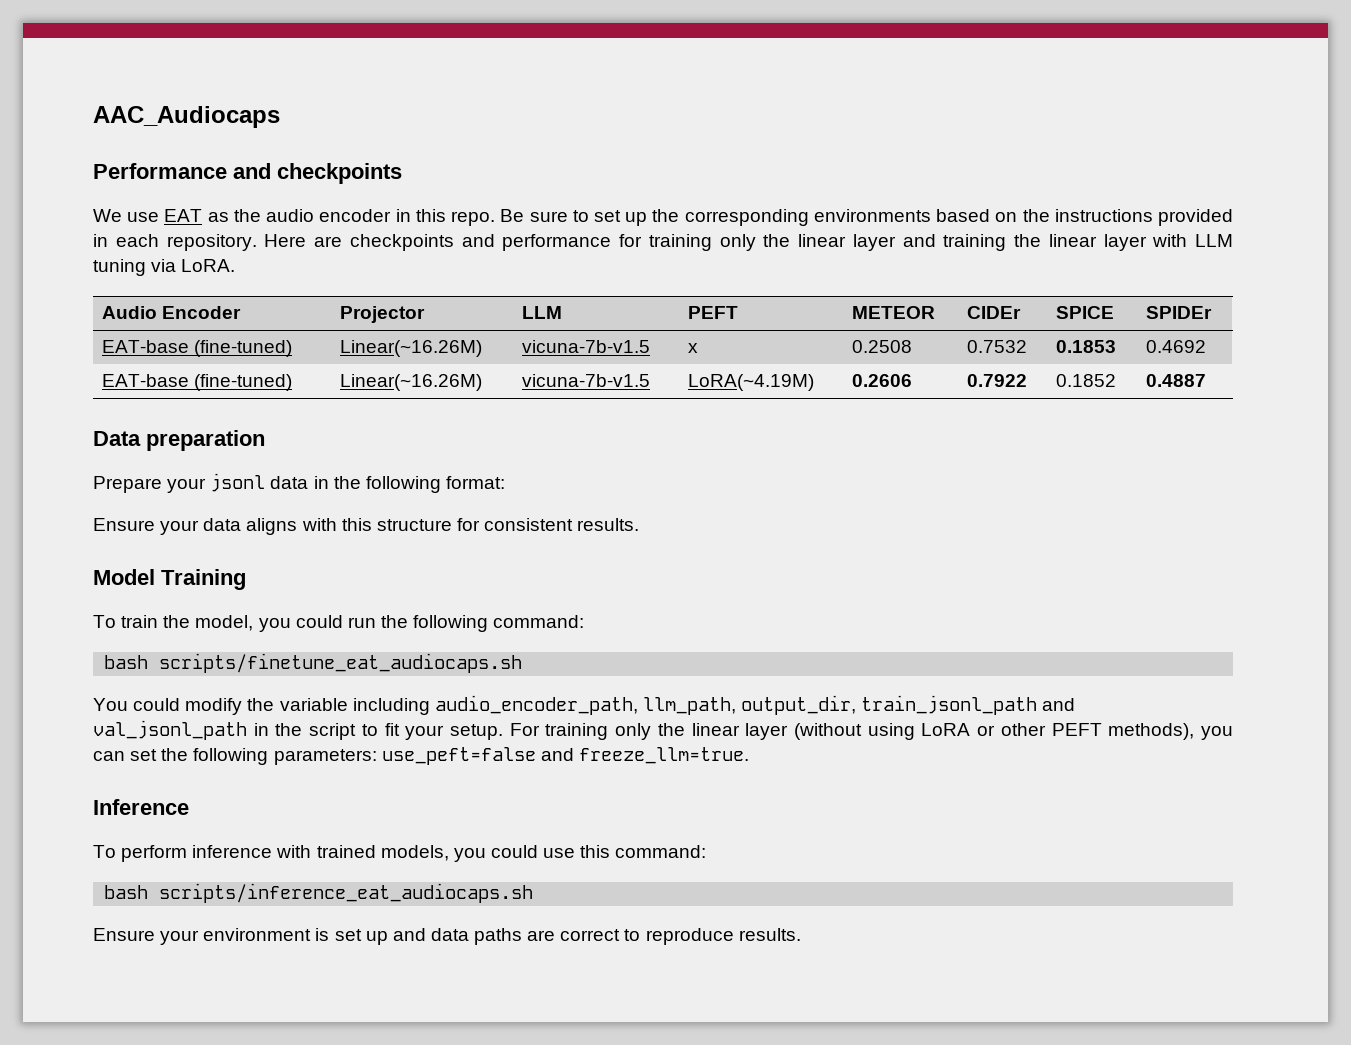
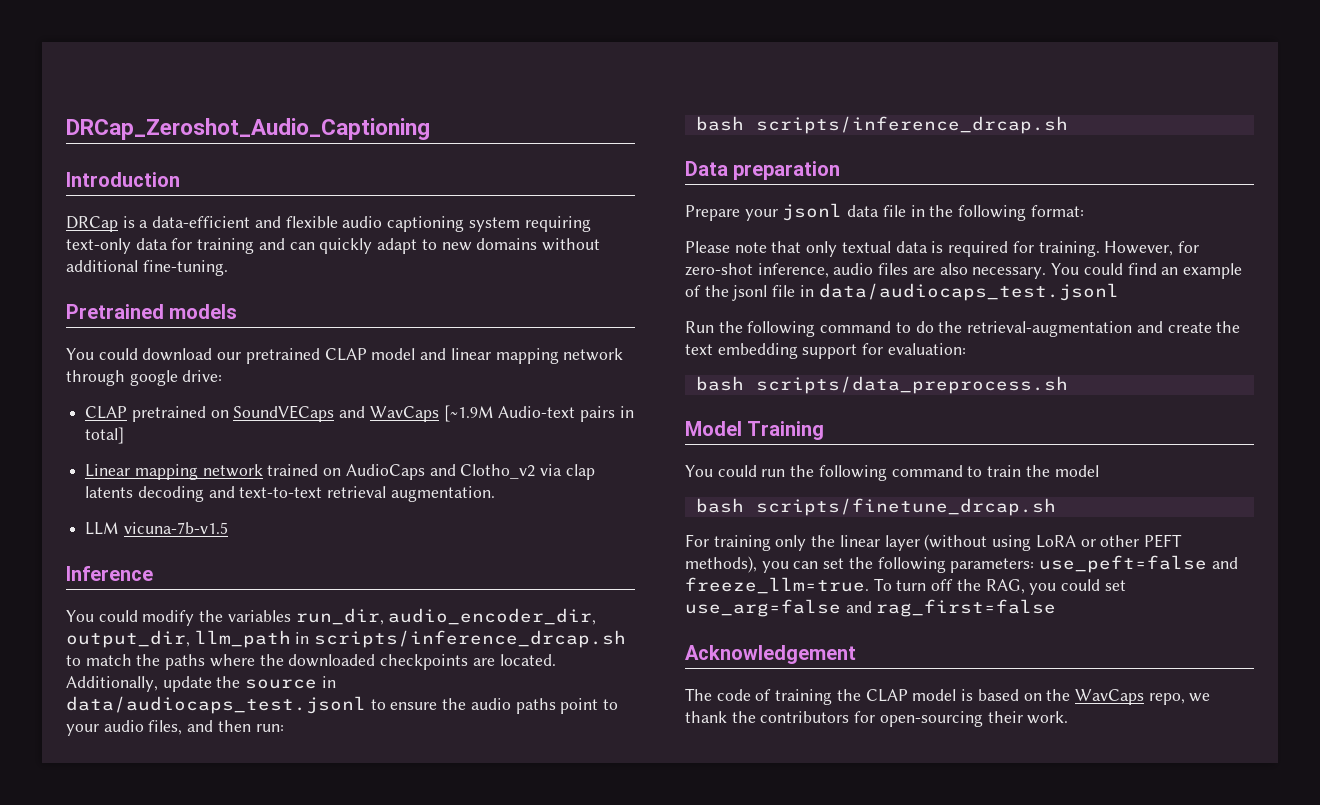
[93,106,280,128] [93,163,402,184] [93,209,1234,226] [93,234,1233,251] [93,259,236,276] [101,306,242,319] [339,306,425,323] [521,306,562,319] [687,306,738,319] [851,306,935,319] [966,306,1021,319] [1055,306,1114,319] [1145,306,1212,319] [101,340,293,357] [339,340,482,357] [521,340,650,353] [687,343,698,353] [851,340,912,353] [966,340,1027,353] [1055,340,1116,353] [1145,340,1206,353] [101,374,293,391] [339,374,482,391] [521,374,650,387] [687,374,814,391] [851,374,912,387] [966,374,1027,387] [1055,374,1116,387] [1145,374,1206,387] AAC_Audiocaps // Performance and checkpoints // We use EAT as the audio encoder in this repo. Be sure to set up the corresponding environments based on the instructions provided in each repository. Here are checkpoints and performance for training only the linear layer and training the linear layer with LLM tuning via LoRA. // Audio Encoder | Projector | LLM | PEFT | METEOR | CIDEr | SPICE | SPIDEr // EAT-base (fine-tuned) | Linear(~16.26M) | vicuna-7b-v1.5 | x | 0.2508 | 0.7532 | 0.1853 | 0.4692 // EAT-base (fine-tuned) | Linear(~16.26M) | vicuna-7b-v1.5 | LoRA(~4.19M) | 0.2606 | 0.7922 | 0.1852 | 0.4887 -> [66,118,430,140] [66,172,180,187] [66,216,591,232] [66,238,600,254] [66,260,228,276] [66,304,238,319] [66,348,624,364] [66,370,223,386] [85,405,634,422] [85,427,125,444] [85,464,595,480] [85,486,495,502] [85,522,228,535] [66,566,153,581] [66,608,597,626] [66,630,627,648] [66,654,556,670] [66,676,336,692] [66,696,619,714] [66,720,284,736] [695,116,1068,134] DRCap_Zeroshot_Audio_Captioning // Introduction // DRCap is a data-efficient and flexible audio captioning system requiring text-only data for training and can quickly adapt to new domains without additional fine-tuning. // Pretrained models // You could download our pretrained CLAP model and linear mapping network through google drive: // CLAP pretrained on SoundVECaps and WavCaps [~1.9M Audio-text pairs in total] // Linear mapping network trained on AudioCaps and Clotho_v2 via clap latents decoding and text-to-text retrieval augmentation. // LLM vicuna-7b-v1.5 // Inference // You could modify the variables run_dir, audio_encoder_dir, output_dir, llm_path in scripts/inference_drcap.sh to match the paths where the downloaded checkpoints are located. Additionally, update the source in data/audiocaps_test.jsonl to ensure the audio paths point to your audio files, and then run: // bash scripts/inference_drcap.sh
(309, 482) none -> [882,205,906,217] file
[93,518,640,535] [93,569,246,590] [93,615,585,632] [104,653,523,673] [93,695,1076,715] [93,720,504,740] Ensure your data aligns with this structure for consistent results. // Model Training // To train the model, you could run the following command: // bash scripts/finetune_eat_audiocaps.sh // You could modify the variable including audio_encoder_path, llm_path, output_dir, train_jsonl_path and val_jsonl_path in the script to fit your setup. -> [685,241,1199,257] [685,263,1242,279] [685,283,1119,301] [685,321,1241,337] [685,343,966,359] [695,376,1068,394] [685,421,825,440] [685,465,1099,481] [695,498,1056,516] Please note that only textual data is required for training. However, for zero-shot inference, audio files are also necessary. You could find an example of the jsonl file in data/audiocaps_test.jsonl // Run the following command to do the retrieval-augmentation and create the text embedding support for evaluation: // bash scripts/data_preprocess.sh // Model Training // You could run the following command to train the model // bash scripts/finetune_drcap.sh //
[93,799,189,815] [93,845,707,862] [104,883,534,903] [93,928,801,945] // Inference // To perform inference with trained models, you could use this command: // bash scripts/inference_eat_audiocaps.sh // Ensure your environment is set up and data paths are correct to reproduce results. -> [873,578,1126,595] [685,599,1057,617] [685,645,856,664] [685,688,1211,705] [685,711,1069,727] To turn off the RAG, you could set use_arg=false and rag_first=false // Acknowledgement // The code of training the CLAP model is based on the WavCaps repo, we thank the contributors for open-sourcing their work.

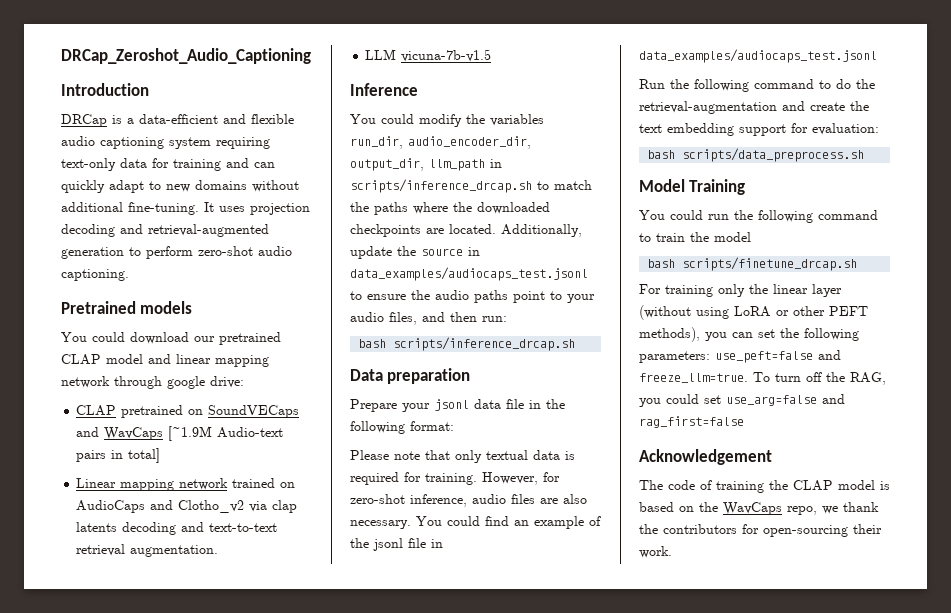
(228, 268) none -> [204,202,310,215] [61,224,269,237] [61,246,292,259] [61,269,129,281] It uses projection decoding and retrieval-augmented generation to perform zero-shot audio captioning.
[66,696,366,714] data/audiocaps_test.jsonl -> [350,267,588,281] data_examples/audiocaps_test.jsonl
[818,283,1119,301] data/audiocaps_test.jsonl -> [639,49,877,63] data_examples/audiocaps_test.jsonl

